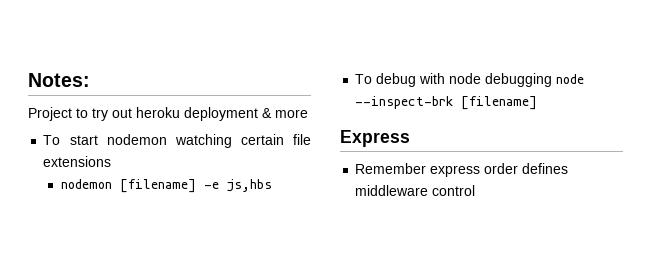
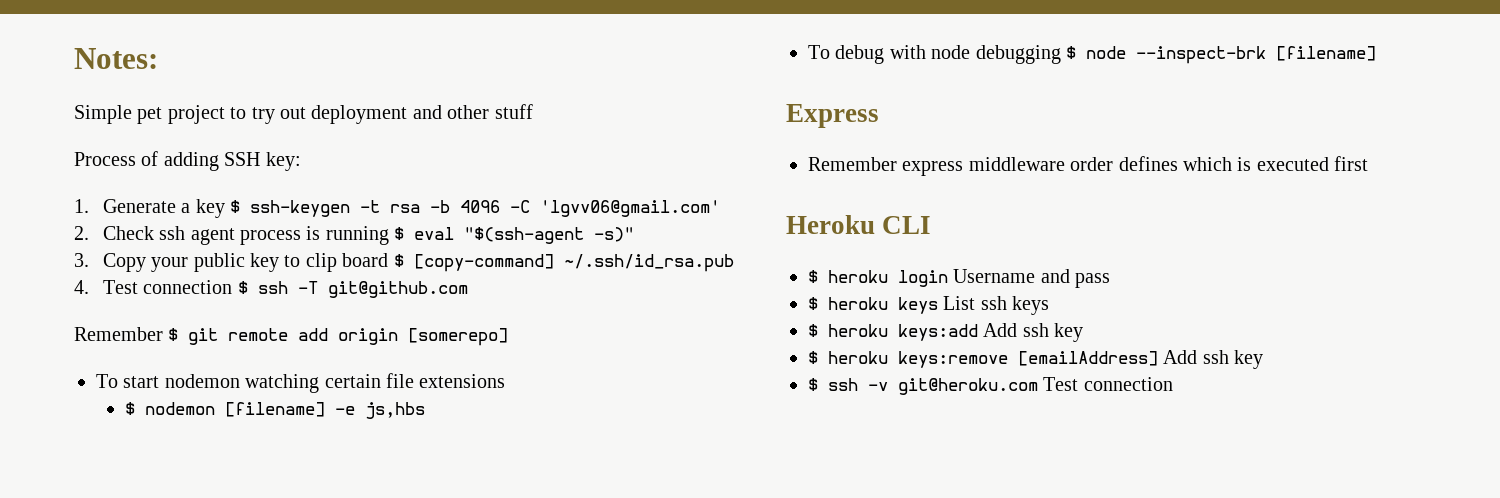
[28,107,308,121] Project to try out heroku deployment & more -> [74,104,533,124] [74,151,301,171] [74,199,721,218] [74,226,635,245] [74,253,734,272] [74,280,468,298] [74,327,509,346] Simple pet project to try out deployment and other stuff // Process of adding SSH key: // 1. Generate a key $ ssh-keygen -t rsa -b 4096 -C 'lgvv06@gmail.com' // 2. Check ssh agent process is running $ eval "$(ssh-agent -s)" // 3. Copy your public key to clip board $ [copy-command] ~/.ssh/id_rsa.pub // 4. Test connection $ ssh -T git@github.com // Remember $ git remote add origin [somerepo]
(112, 161) none -> [124,402,135,415] $
(553, 80) none -> [1066,46,1076,59] $
(481, 171) none -> [968,157,1065,171] middleware
[355,185,476,196] middleware control -> [1183,156,1369,171] [786,215,932,234] [808,269,1111,288] [808,296,1050,315] [808,323,1084,342] [808,350,1264,369] [808,377,1173,395] which is executed first // Heroku CLI // $ heroku login Username and pass // $ heroku keys List ssh keys // $ heroku keys:add Add ssh key // $ heroku keys:remove [emailAddress] Add ssh key // $ ssh -v git@heroku.com Test connection

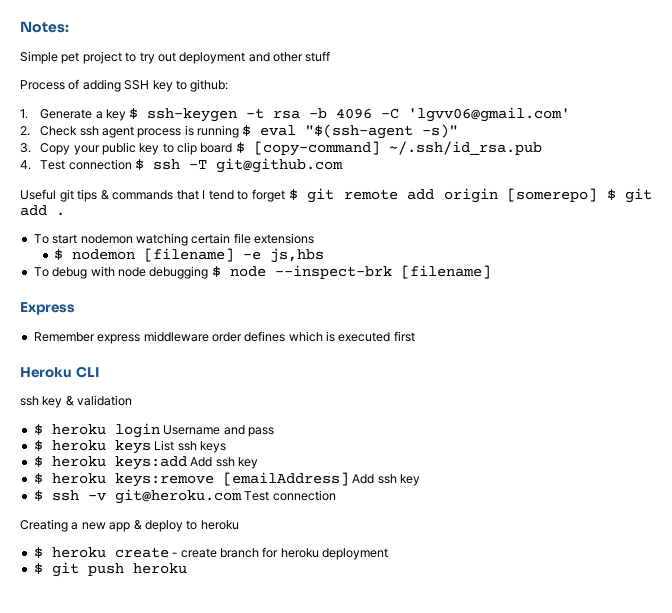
[265,152,301,171] key: -> [152,79,229,92] key to github:
[74,327,163,341] Remember -> [20,189,286,202] Useful git tips & commands that I tend to forget
(509, 337) none -> [606,188,652,203] [20,205,65,216] $ git add .
(932, 225) none -> [20,395,133,408] // ssh key & validation
(1173, 384) none -> [20,519,239,532] [33,547,388,560] [33,562,187,577] // Creating a new app & deploy to heroku // $ heroku create - create branch for heroku deployment // $ git push heroku

